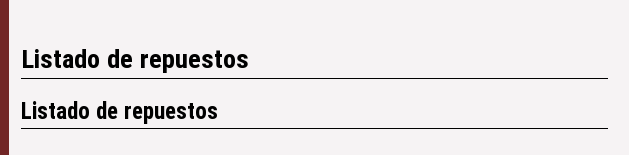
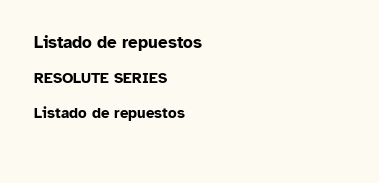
[21,49,250,73] Listado de repuestos -> [34,35,202,51] [34,73,167,83] Listado de repuestos // RESOLUTE SERIES

